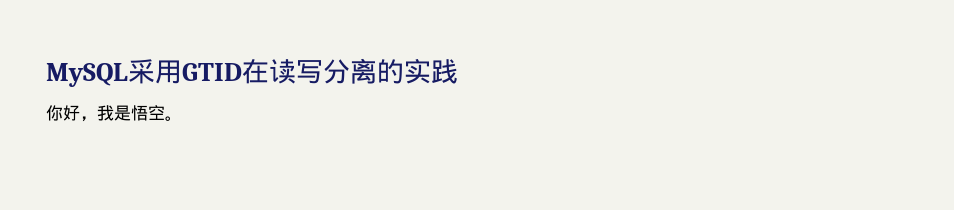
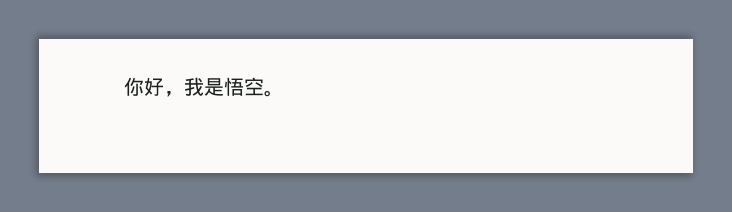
[46,58,458,87] MySQL采用GTID在读写分离的实践 // -> (124, 86) none

